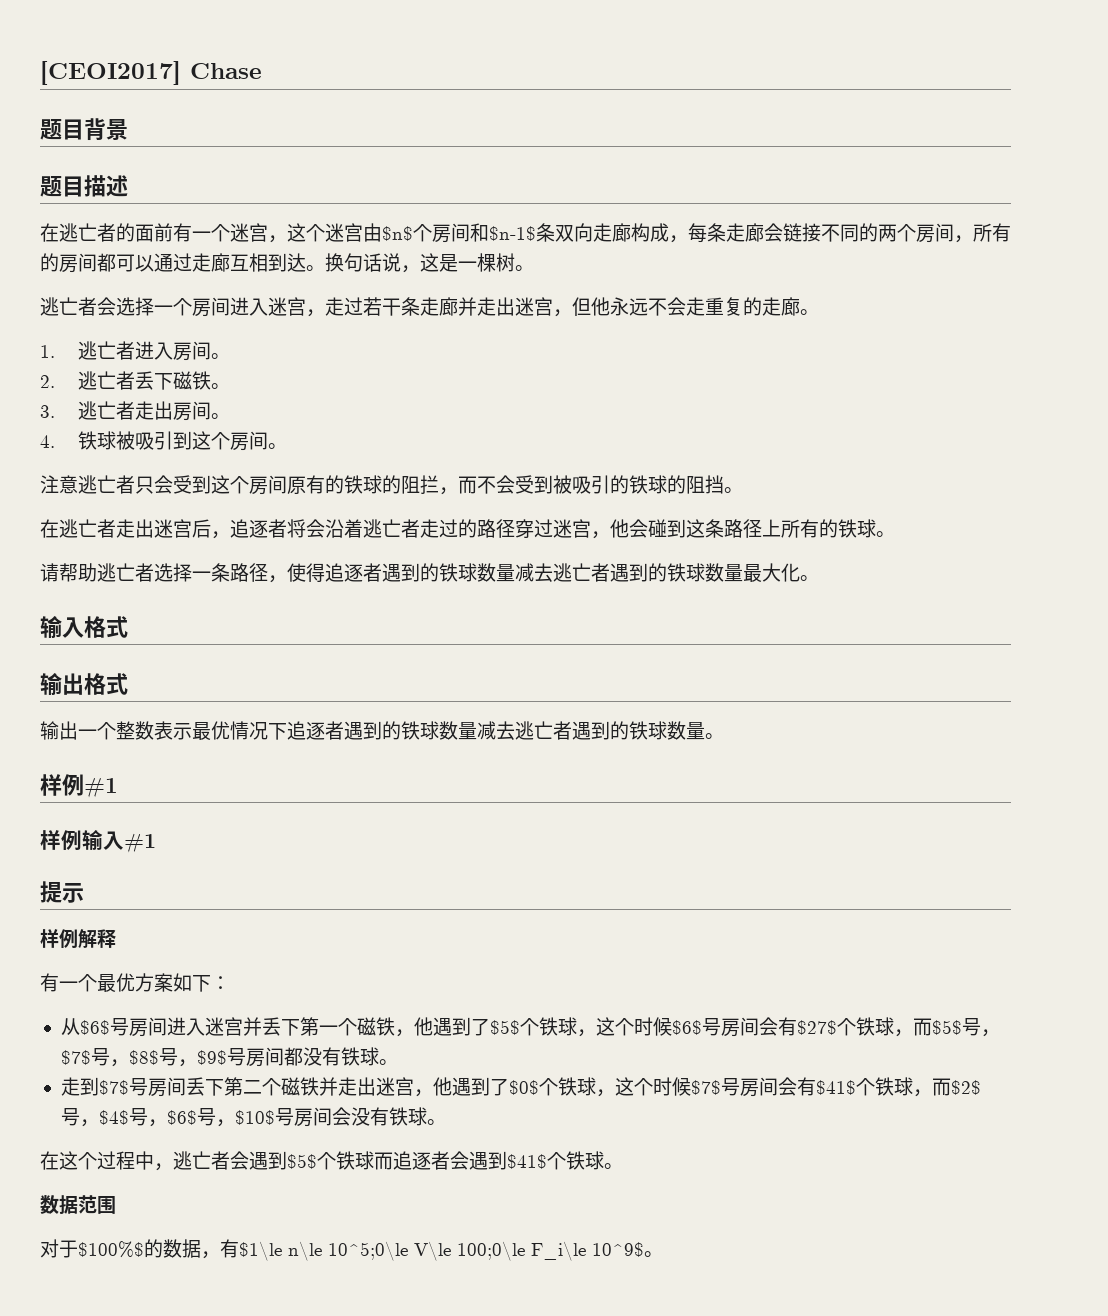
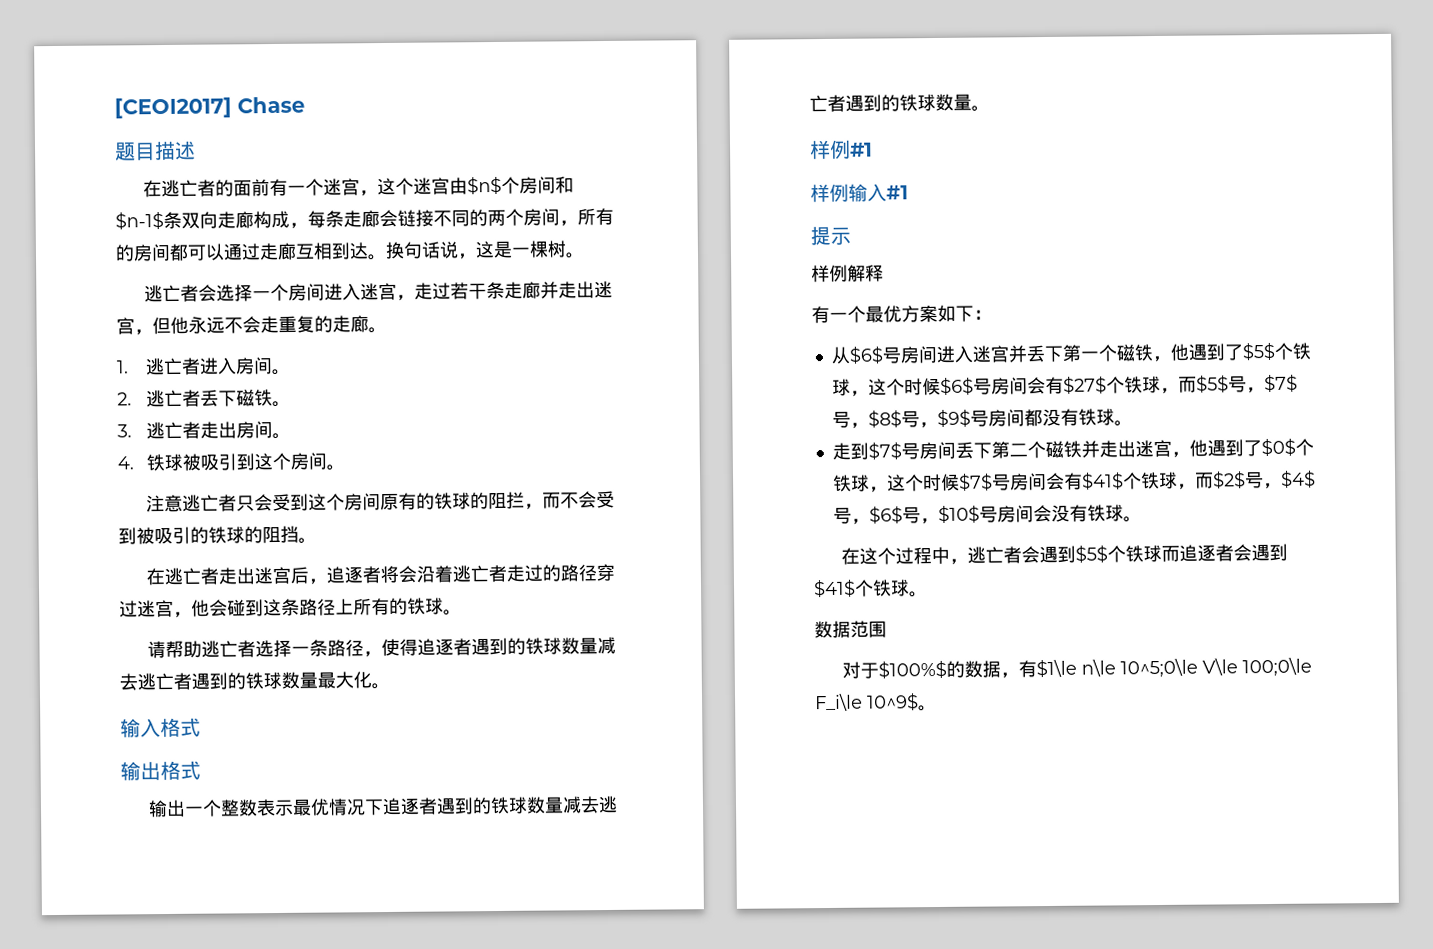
[40,118,128,141] // 题目背景 -> (305, 105) none

